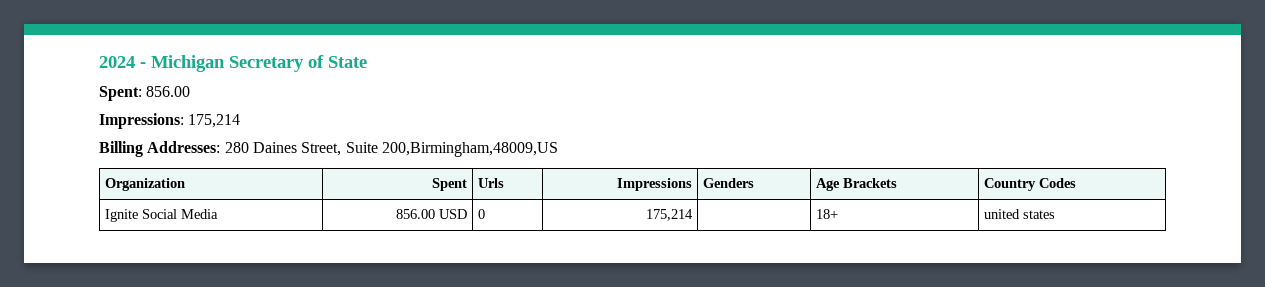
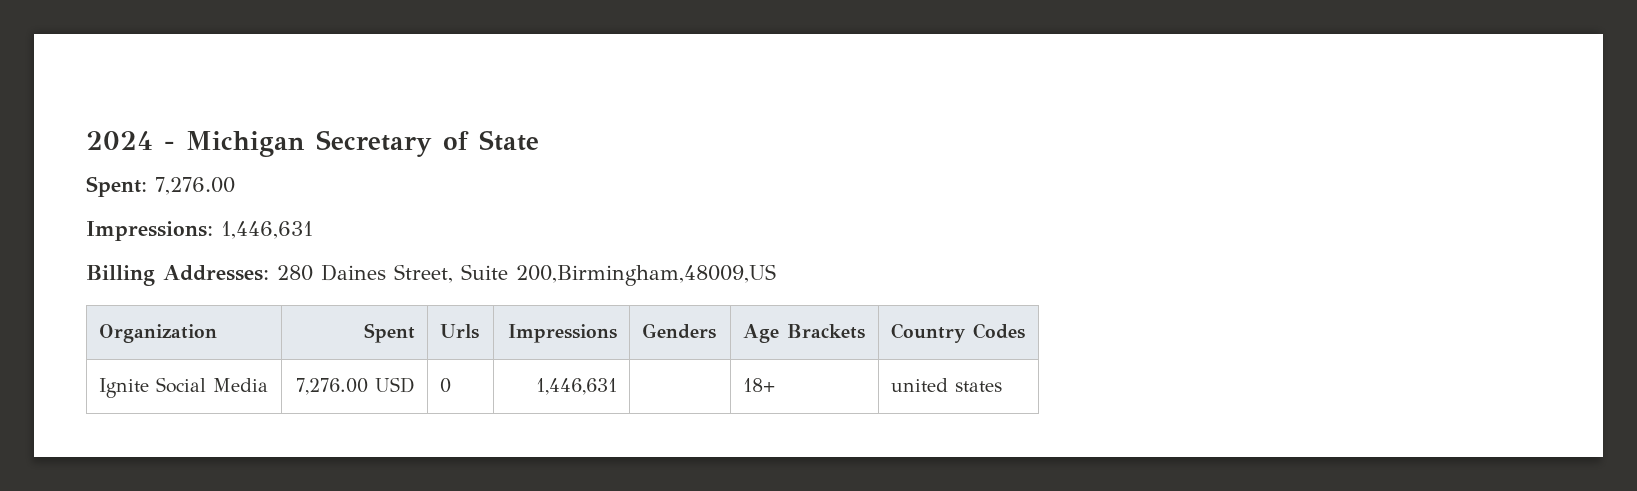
[146,86,191,97] 856.00 -> [155,177,235,195] 7,276.00
[188,114,241,128] 175,214 -> [221,221,313,239] 1,446,631
[395,209,435,219] 856.00 -> [295,378,368,395] 7,276.00
[645,209,693,221] 175,214 -> [535,378,617,395] 1,446,631

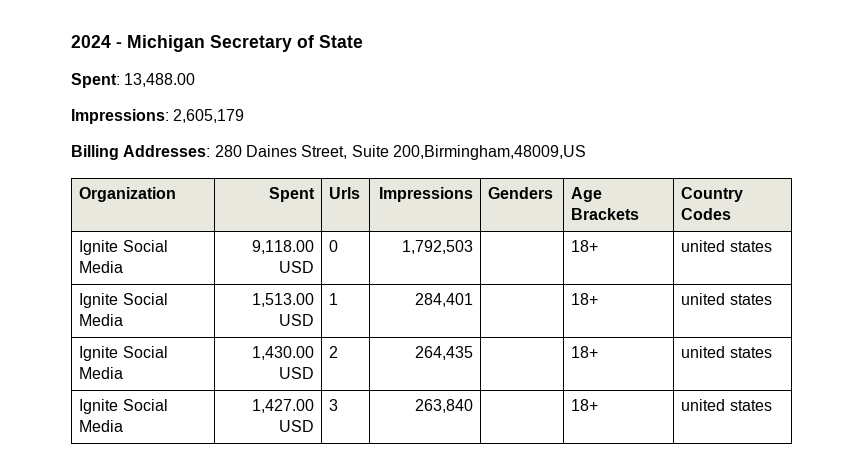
[155,177,235,195] 7,276.00 -> [124,73,196,87] 13,488.00
[221,221,313,239] 1,446,631 -> [173,109,245,123] 2,605,179
[295,378,368,395] 7,276.00 -> [251,240,314,254] 9,118.00
[535,378,617,395] [743,378,776,392] [891,378,1003,392] 1,446,631 | | 18+ | united states -> [401,240,473,254] [571,240,599,252] [681,240,772,252] [79,293,168,308] [79,314,124,326] [251,293,314,307] [278,314,314,326] [329,293,339,305] [414,293,473,307] [571,293,599,305] [681,293,772,305] [79,346,168,361] [79,367,124,379] [251,346,314,360] [278,367,314,379] [329,346,339,358] [414,346,473,360] [571,346,599,358] [681,346,772,358] [79,399,168,414] [79,420,124,432] [251,399,314,413] [278,420,314,432] [329,399,339,411] [414,399,473,413] [571,399,599,411] [681,399,772,411] 1,792,503 | | 18+ | united states // Ignite Social Media | 1,513.00 USD | 1 | 284,401 | | 18+ | united states // Ignite Social Media | 1,430.00 USD | 2 | 264,435 | | 18+ | united states // Ignite Social Media | 1,427.00 USD | 3 | 263,840 | | 18+ | united states

